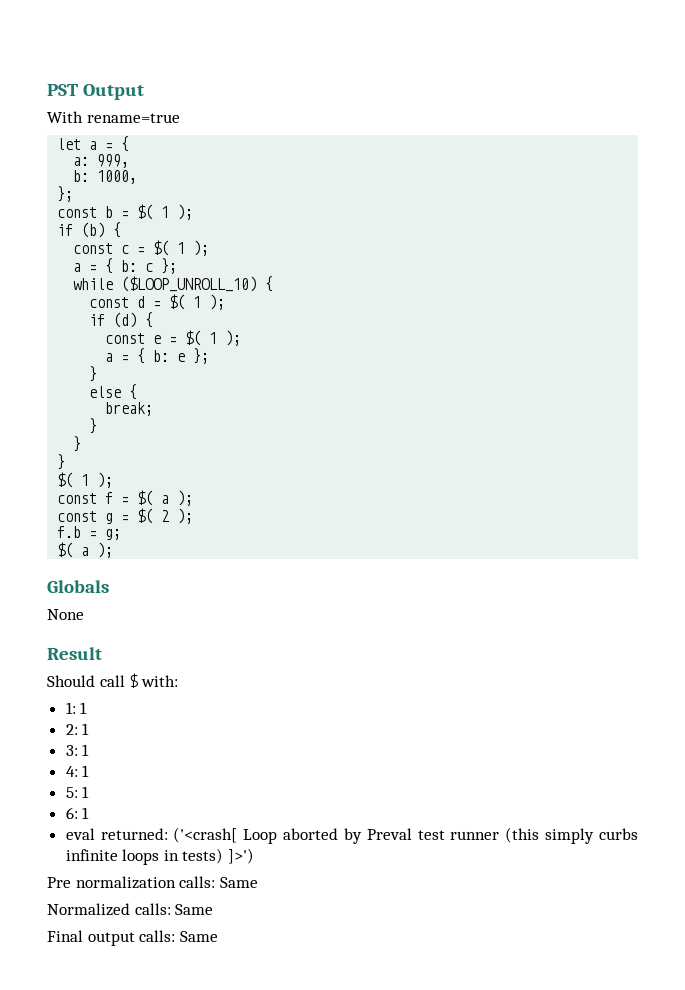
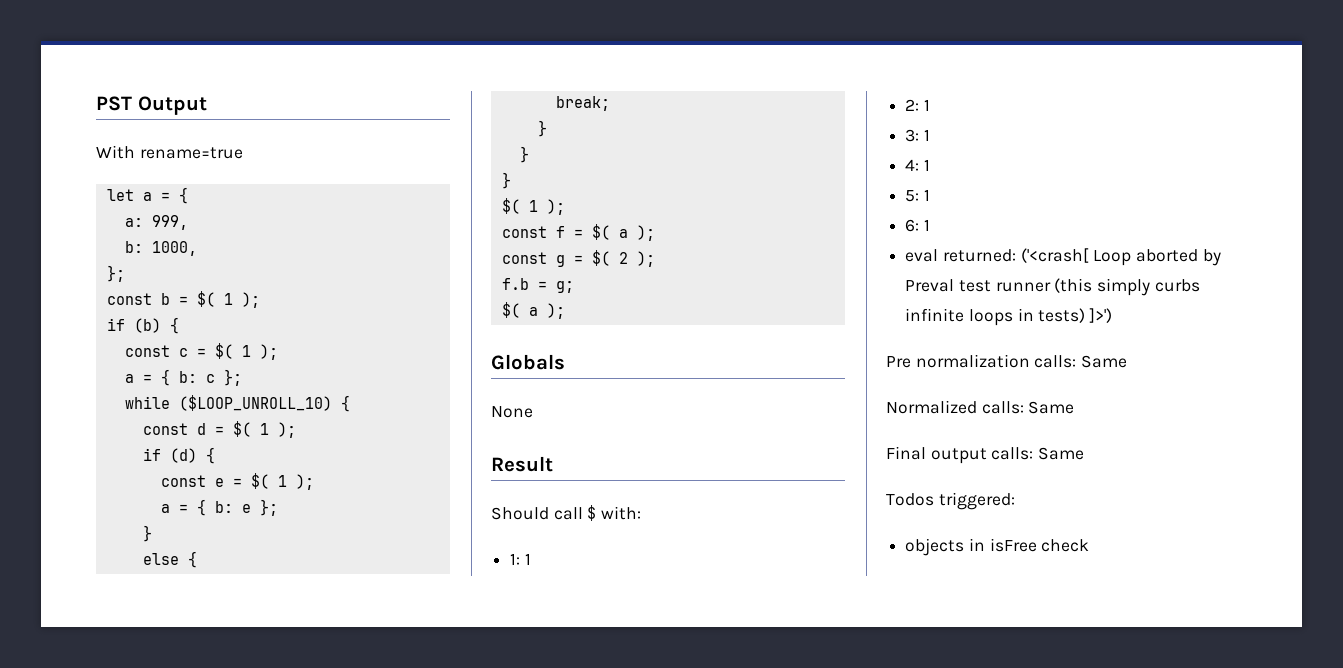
(218, 936) none -> [886,492,1015,510] [905,538,1090,556] // Todos triggered: // objects in isFree check

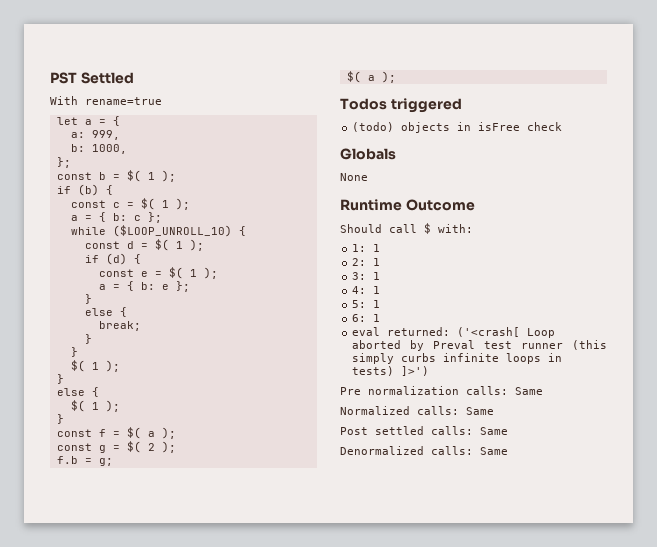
[137,96,207,115] Output -> [80,72,134,84] Settled
[501,172,511,189] [501,198,565,215] // } // $( 1 ); -> [70,360,120,372] [56,374,64,384] [56,387,99,397] [70,400,120,412] [56,414,64,424] // $( 1 ); // } // else { // $( 1 ); // }
(565, 311) none -> [340,98,462,113] [352,122,563,133] // Todos triggered // (todo) objects in isFree check
[491,456,553,472] Result -> [340,199,475,211] Runtime Outcome
[886,446,1085,464] [886,492,1015,510] [905,538,1090,556] Final output calls: Same // Todos triggered: // objects in isFree check -> [340,426,508,435] [340,446,508,455] Post settled calls: Same // Denormalized calls: Same

